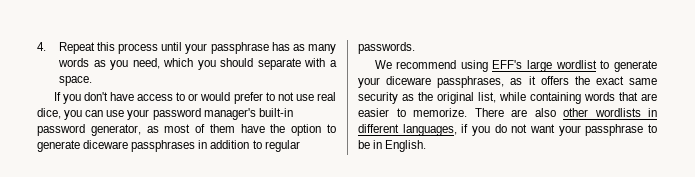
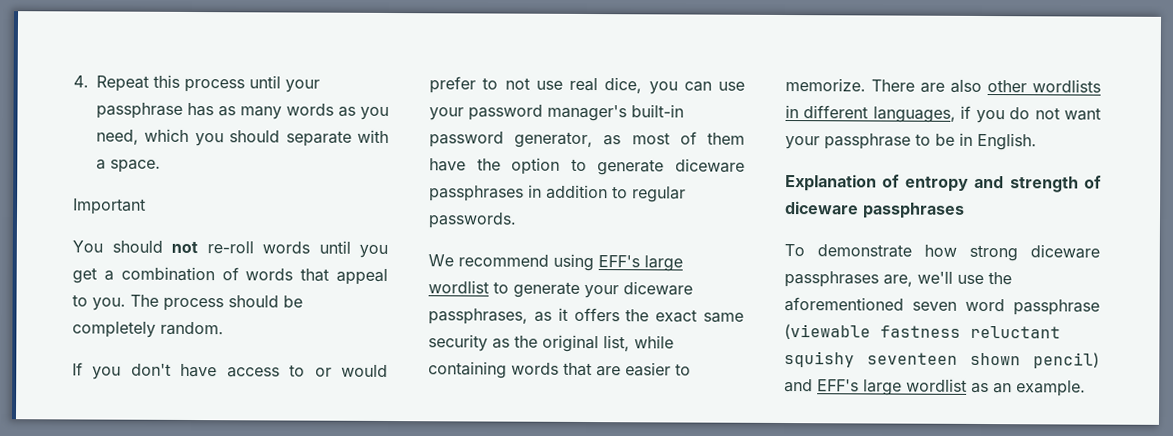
(92, 81) none -> [73,198,146,215] [72,240,388,258] [72,266,389,285] [72,294,303,312] [72,321,224,338] // Important // You should not re-roll words until you get a combination of words that appeal to you. The process should be completely random.
(427, 146) none -> [785,174,1102,193] [785,201,965,219] [784,244,1100,262] [784,271,1012,288] [784,297,1100,316] [784,324,1061,340] [784,351,1100,369] [784,378,1086,397] // Explanation of entropy and strength of diceware passphrases // To demonstrate how strong diceware passphrases are, we'll use the aforementioned seven word passphrase (viewable fastness reluctant squishy seventeen shown pencil) and EFF's large wordlist as an example.

